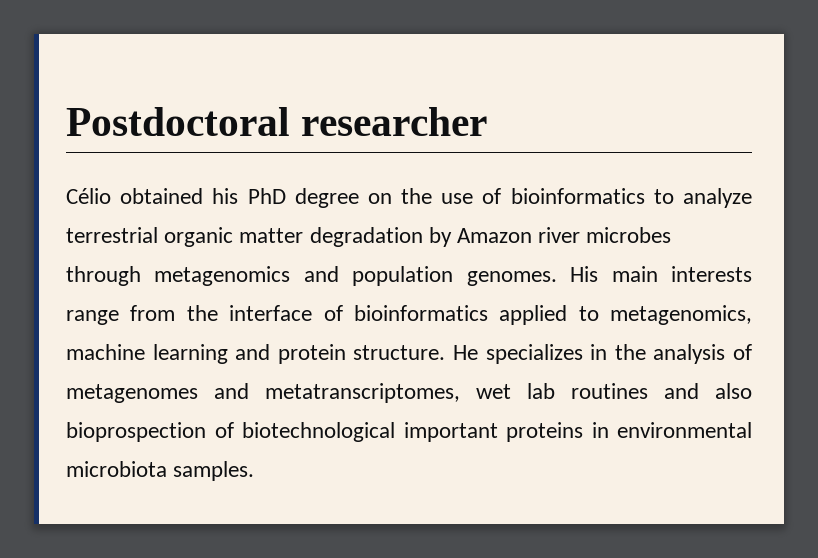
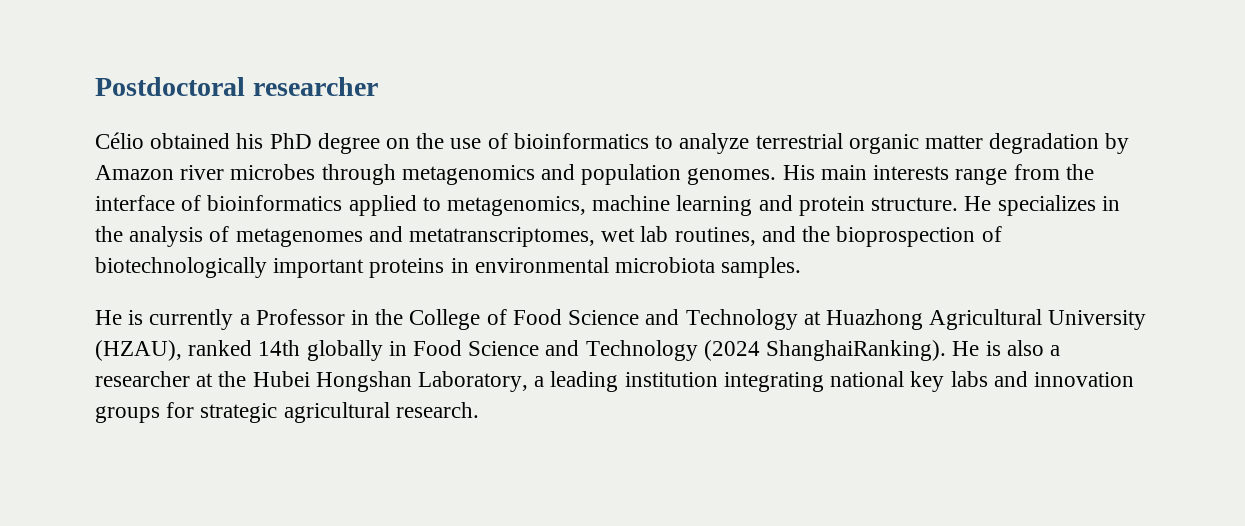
[571,383,752,399] routines and also -> [674,226,831,246] routines, and the
[242,422,395,442] biotechnological -> [95,257,267,278] biotechnologically
(255, 471) none -> [95,309,1147,330] [95,340,1060,361] [95,371,1134,392] [95,402,479,423] // He is currently a Professor in the College of Food Science and Technology at Huazhong Agricultural University (HZAU), ranked 14th globally in Food Science and Technology (2024 ShanghaiRanking). He is also a researcher at the Hubei Hongshan Laboratory, a leading institution integrating national key labs and innovation groups for strategic agricultural research.

